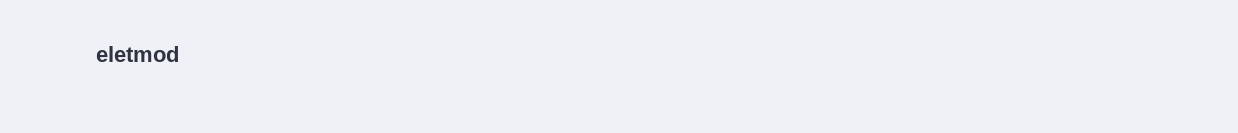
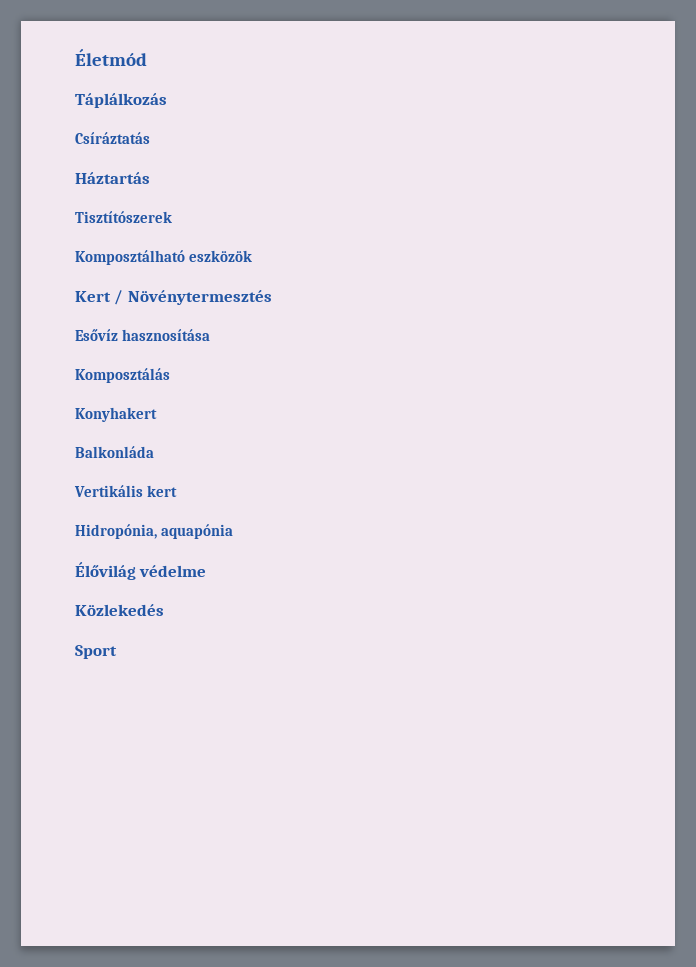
[96,46,179,62] eletmod -> [75,49,147,66] [75,93,167,108] [75,132,150,144] [75,172,150,184] [75,211,172,223] [75,250,252,265] [75,290,272,305] [75,329,210,341] [75,368,170,383] [75,407,157,422] [75,446,154,458] [74,485,177,497] [75,524,233,539] [75,562,207,580] [75,604,164,616] [75,645,117,659] Életmód // Táplálkozás // Csíráztatás // Háztartás // Tisztítószerek // Komposztálható eszközök // Kert / Növénytermesztés // Esővíz hasznosítása // Komposztálás // Konyhakert // Balkonláda // Vertikális kert // Hidropónia, aquapónia // Élővilág védelme // Közlekedés // Sport

